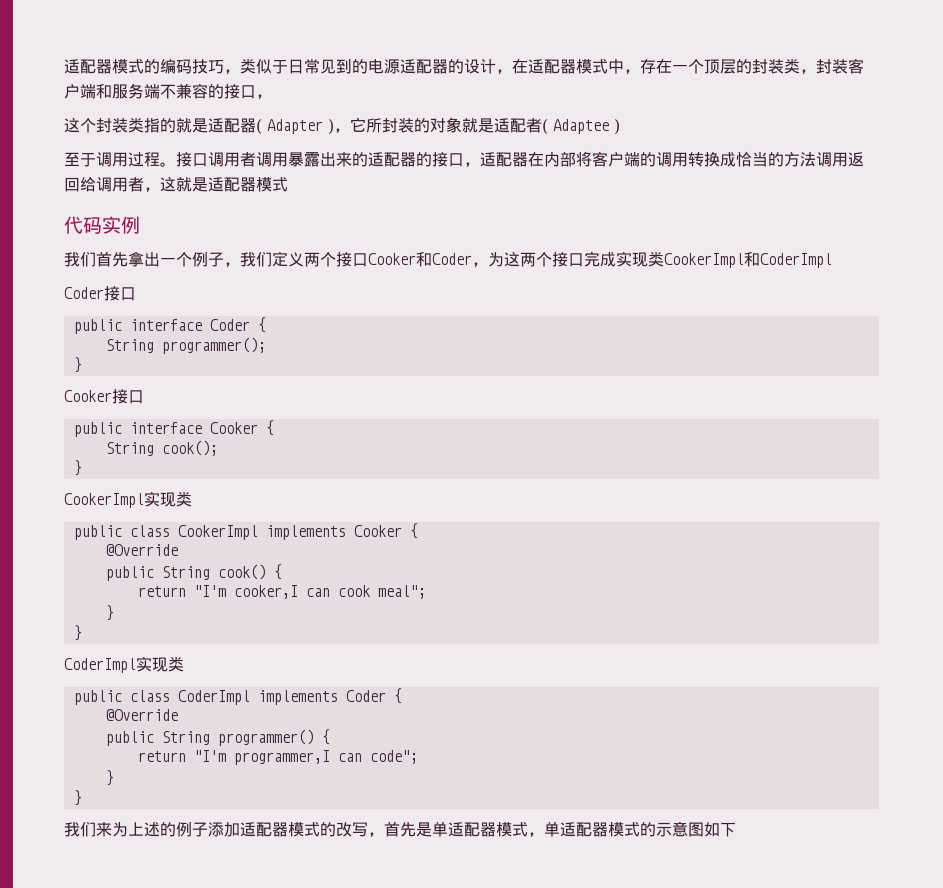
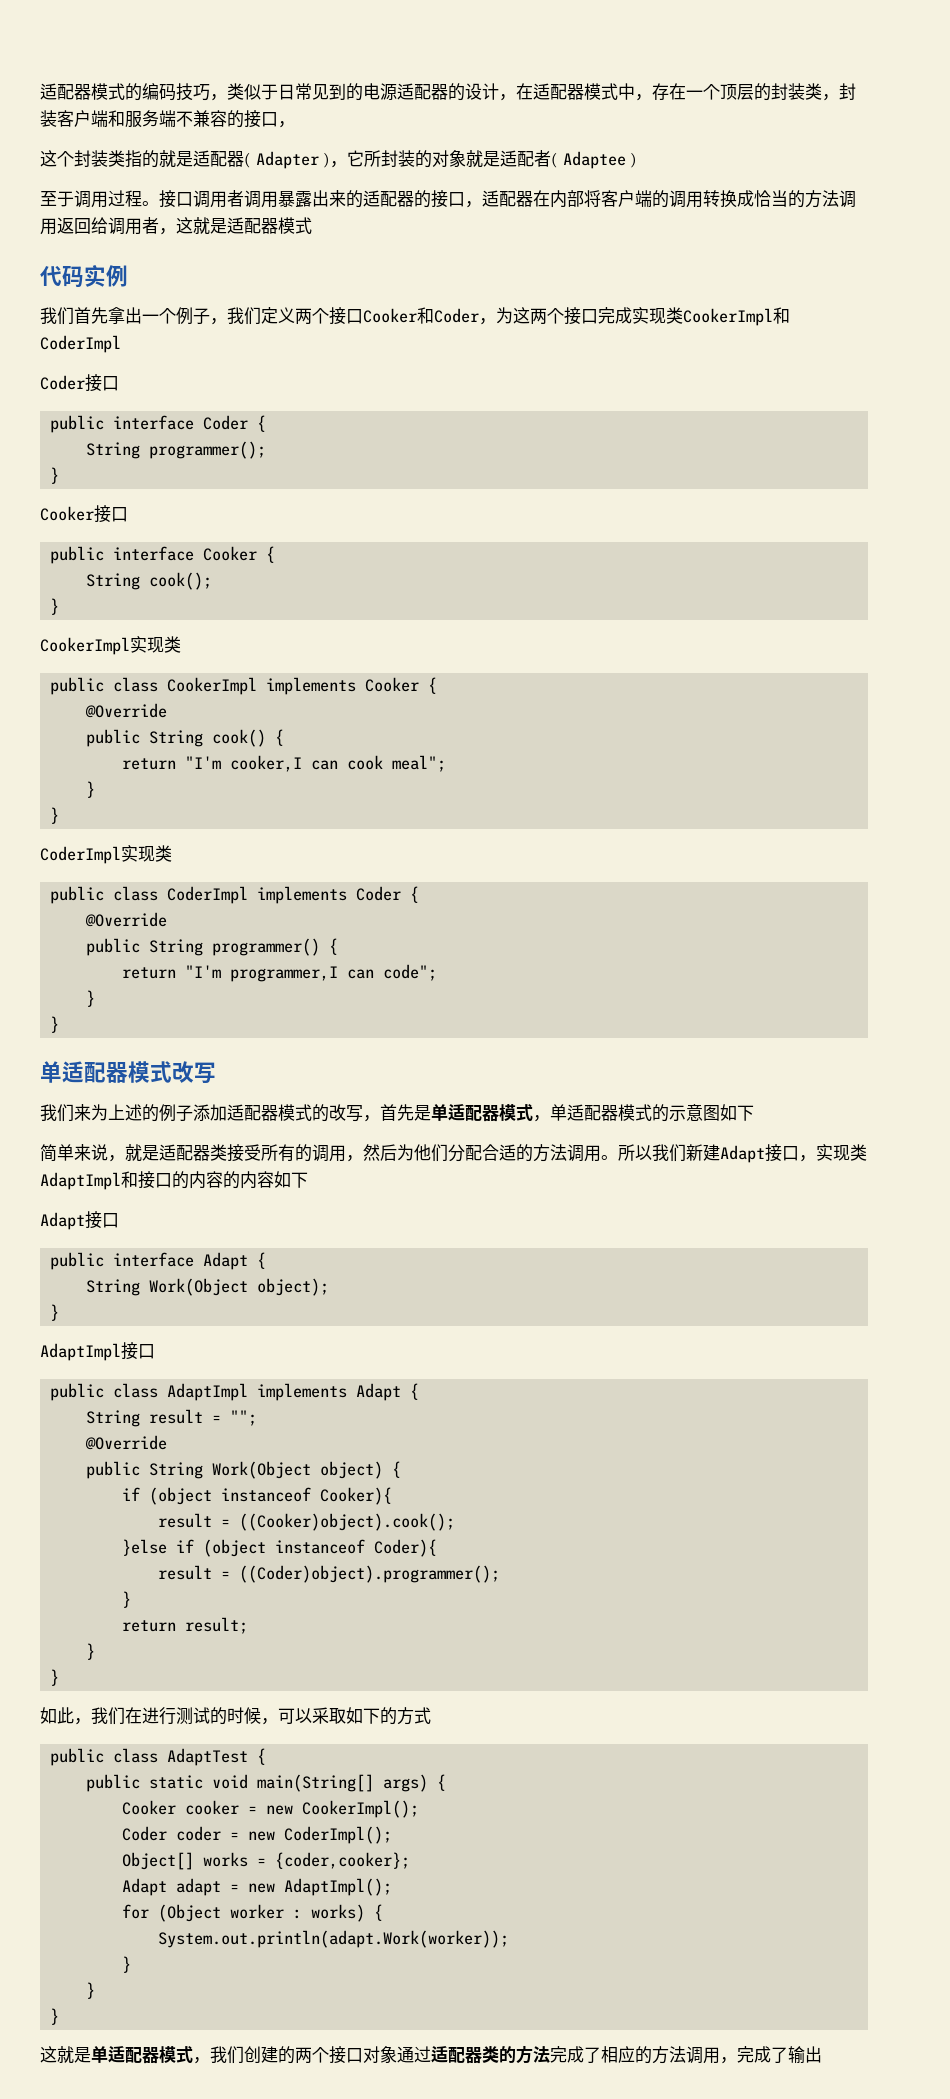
(82, 798) none -> [40,1061,216,1084] // 单适配器模式改写
(736, 829) none -> [40,1144,867,1163] [40,1171,308,1190] [40,1211,119,1230] [50,1252,267,1270] [86,1278,330,1296] [50,1304,60,1321] [40,1342,155,1361] [50,1383,420,1401] [86,1409,258,1427] [85,1435,168,1450] [86,1461,402,1479] [122,1487,393,1505] [158,1513,456,1531] [122,1539,438,1557] [158,1565,501,1583] [122,1591,132,1608] [122,1617,249,1634] [86,1643,96,1660] [50,1669,60,1686] [40,1707,431,1725] [50,1748,267,1766] [86,1774,447,1792] [122,1800,420,1818] [122,1826,393,1844] [122,1852,411,1870] [122,1878,393,1896] [122,1904,384,1922] [158,1930,510,1948] [122,1956,132,1973] [86,1982,96,1999] [50,2008,60,2025] [40,2045,822,2064] // 简单来说，就是适配器类接受所有的调用，然后为他们分配合适的方法调用。所以我们新建Adapt接口，实现类AdaptImpl和接口的内容的内容如下 // Adapt接口 // public interface Adapt { // String Work(Object object); // } // AdaptImpl接口 // public class AdaptImpl implements Adapt { // String result = ""; // @Override // public String Work(Object object) { // if (object instanceof Cooker){ // result = ((Cooker)object).cook(); // }else if (object instanceof Coder){ // result = ((Coder)object).programmer(); // } // return result; // } // } // 如此，我们在进行测试的时候，可以采取如下的方式 // public class AdaptTest { // public static void main(String[] args) { // Cooker cooker = new CookerImpl(); // Coder coder = new CoderImpl(); // Object[] works = {coder,cooker}; // Adapt adapt = new AdaptImpl(); // for (Object worker : works) { // System.out.println(adapt.Work(worker)); // } // } // } // 这就是单适配器模式，我们创建的两个接口对象通过适配器类的方法完成了相应的方法调用，完成了输出

